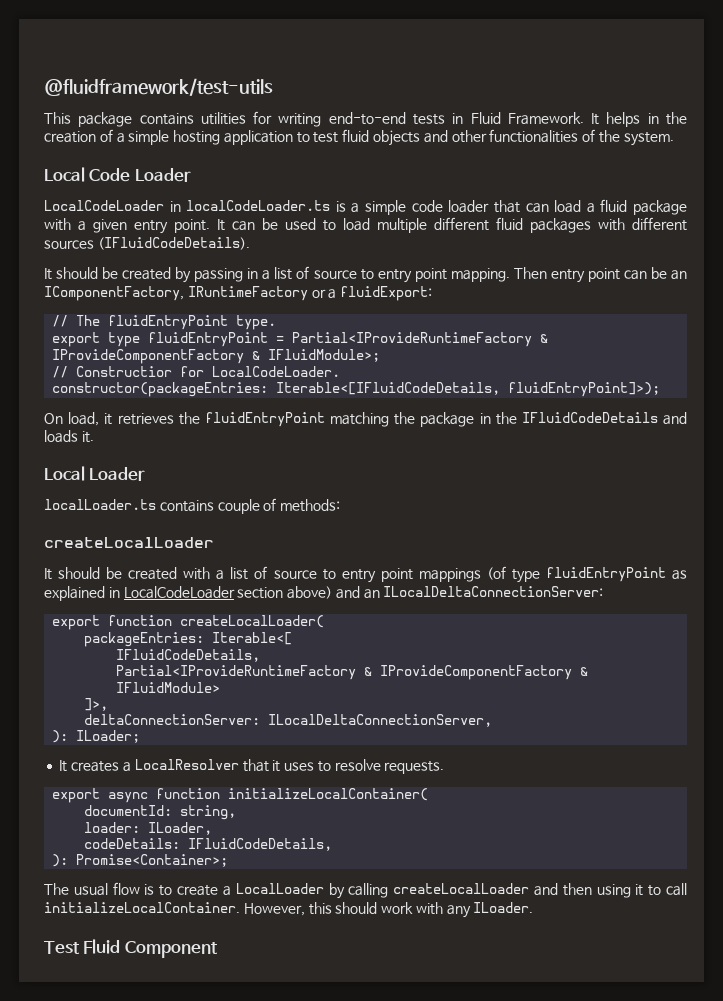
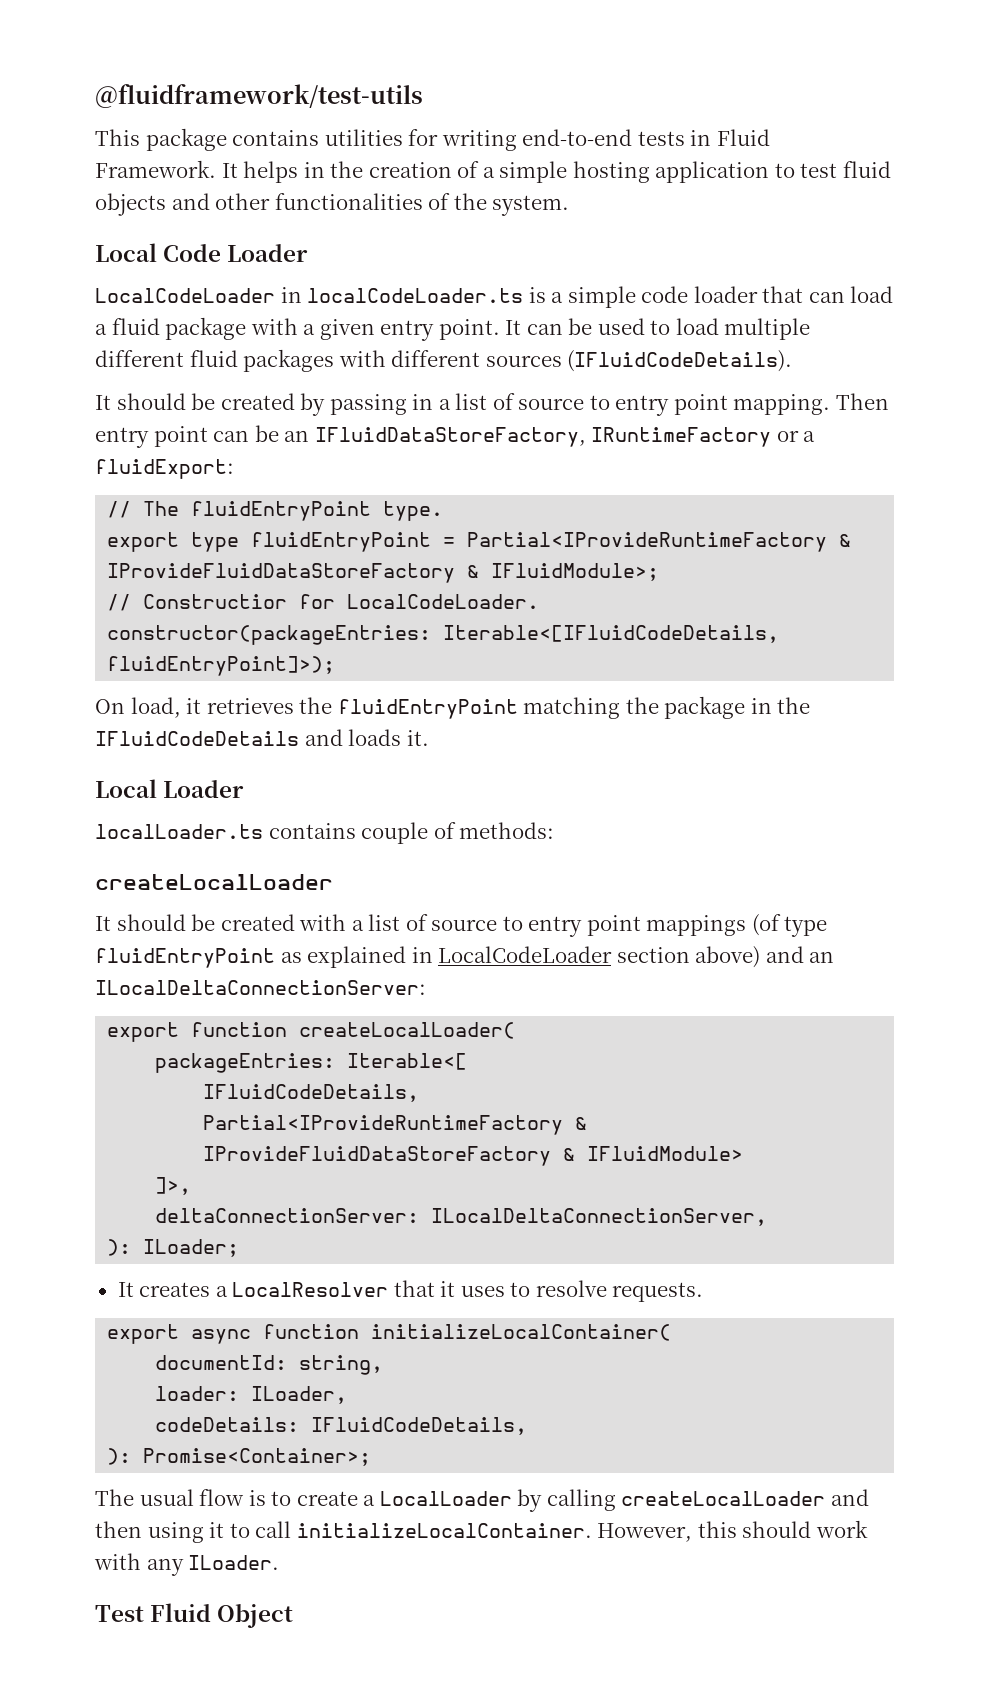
[44,286,184,301] IComponentFactory, -> [314,427,586,447] IFluidDataStoreFactory,
[52,349,245,364] IProvideComponentFactory -> [107,563,456,583] IProvideFluidDataStoreFactory
[380,665,573,680] IProvideComponentFactory -> [203,1146,552,1166] IProvideFluidDataStoreFactory
[124,941,218,958] Component -> [217,1604,294,1628] Object

